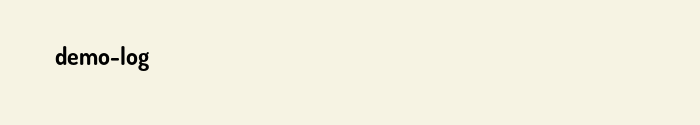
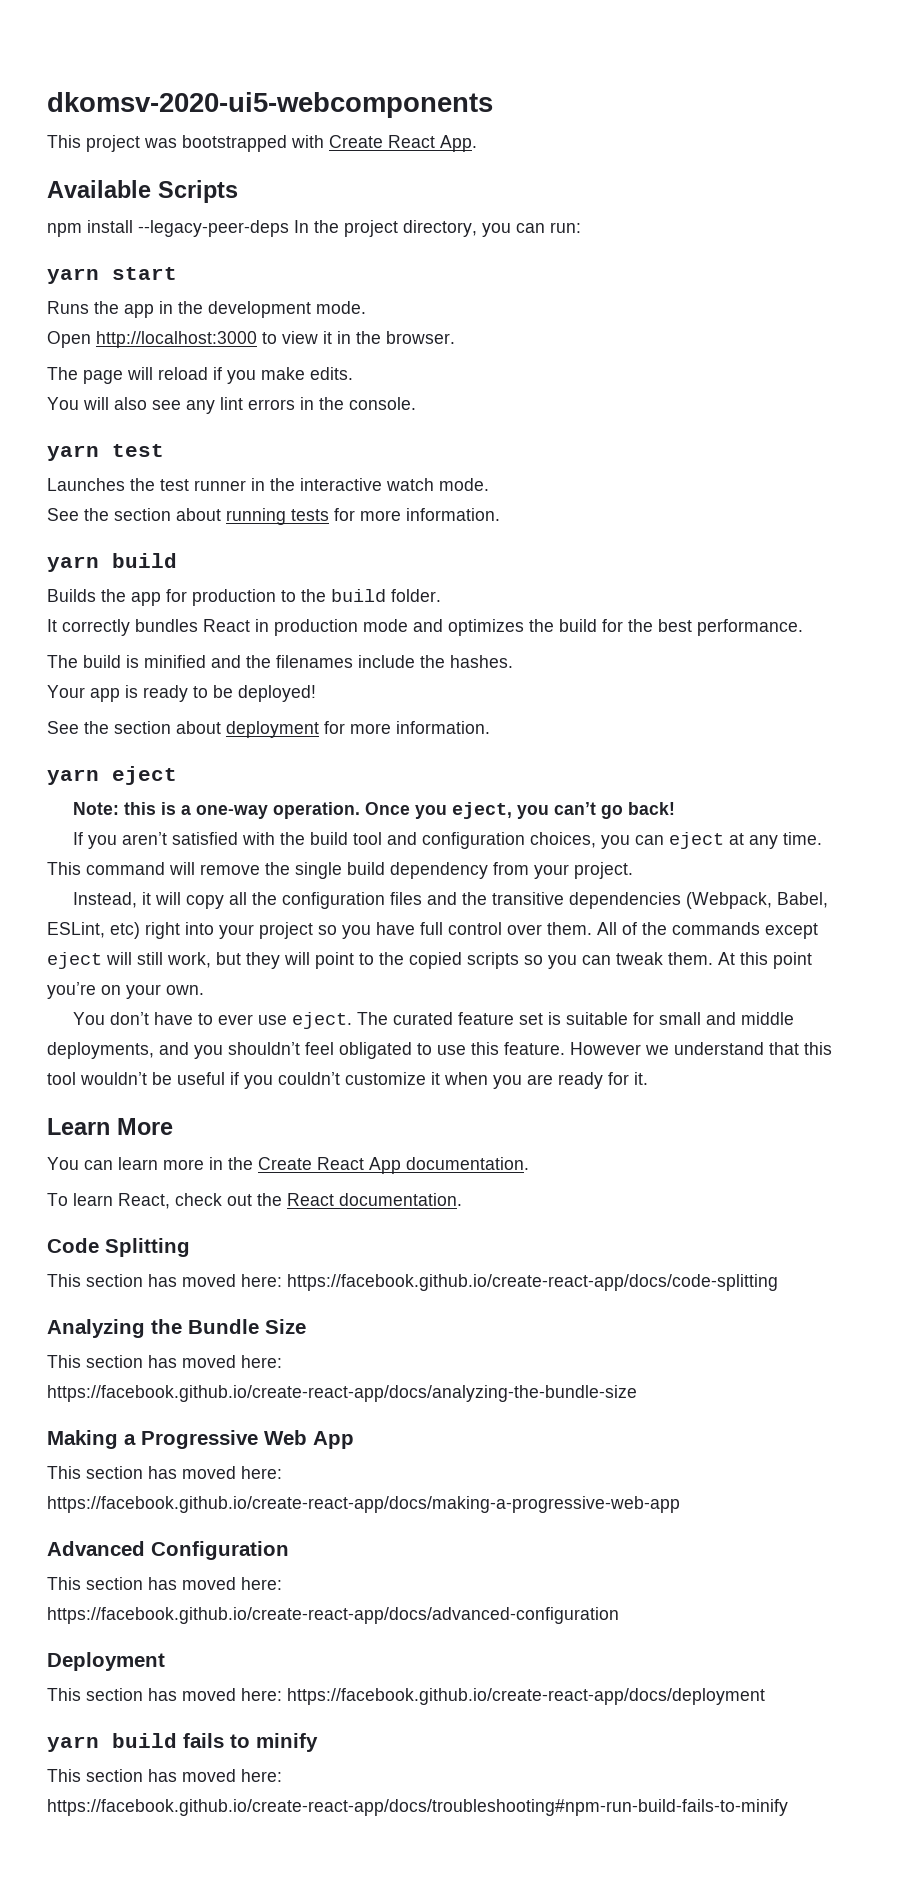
[55,46,149,71] demo-log -> [47,92,493,118] [47,135,477,152] [47,180,238,203] [47,220,581,237] [47,267,177,284] [47,301,366,318] [47,331,455,348] [47,367,353,384] [47,397,416,414] [47,444,164,461] [47,478,489,491] [47,508,500,525] [47,553,177,572] [47,589,441,606] [47,619,803,636] [47,655,513,668] [47,685,316,702] [47,721,490,738] [47,766,177,785] [72,802,675,819] [72,832,822,849] [47,862,633,879] [72,892,828,909] [47,922,818,939] [47,952,812,969] [47,982,204,999] [72,1012,794,1029] [47,1042,832,1059] [47,1072,648,1089] [47,1118,173,1135] [47,1157,529,1174] [47,1193,462,1209] [47,1238,190,1257] [47,1274,778,1291] [47,1319,306,1338] [47,1355,282,1368] [47,1385,637,1402] [47,1430,354,1449] [47,1466,282,1479] [47,1496,680,1513] [47,1541,289,1560] [47,1577,282,1590] [47,1607,619,1624] [47,1652,165,1671] [47,1688,765,1705] [47,1733,318,1752] [47,1769,282,1782] [47,1799,788,1816] dkomsv-2020-ui5-webcomponents // This project was bootstrapped with Create React App. // Available Scripts // npm install --legacy-peer-deps In the project directory, you can run: // yarn start // Runs the app in the development mode. // Open http://localhost:3000 to view it in the browser. // The page will reload if you make edits. // You will also see any lint errors in the console. // yarn test // Launches the test runner in the interactive watch mode. // See the section about running tests for more information. // yarn build // Builds the app for production to the build folder. // It correctly bundles React in production mode and optimizes the build for the best performance. // The build is minified and the filenames include the hashes. // Your app is ready to be deployed! // See the section about deployment for more information. // yarn eject // Note: this is a one-way operation. Once you eject, you can’t go back! // If you aren’t satisfied with the build tool and configuration choices, you can eject at any time. This command will remove the single build dependency from your project. // Instead, it will copy all the configuration files and the transitive dependencies (Webpack, Babel, ESLint, etc) right into your project so you have full control over them. All of the commands except eject will still work, but they will point to the copied scripts so you can tweak them. At this point you’re on your own. // You don’t have to ever use eject. The curated feature set is suitable for small and middle deployments, and you shouldn’t feel obligated to use this feature. However we understand that this tool wouldn’t be useful if you couldn’t customize it when you are ready for it. // Learn More // You can learn more in the Create React App documentation. // To learn React, check out the React documentation. // Code Splitting // This section has moved here: https://facebook.github.io/create-react-app/docs/code-splitting // Analyzing the Bundle Size // This section has moved here: https://facebook.github.io/create-react-app/docs/analyzing-the-bundle-size // Making a Progressive Web App // This section has moved here: https://facebook.github.io/create-react-app/docs/making-a-progressive-web-app // Advanced Configuration // This section has moved here: https://facebook.github.io/create-react-app/docs/advanced-configuration // Deployment // This section has moved here: https://facebook.github.io/create-react-app/docs/deployment // yarn build fails to minify // This section has moved here: https://facebook.github.io/create-react-app/docs/troubleshooting#npm-run-build-fails-to-minify

